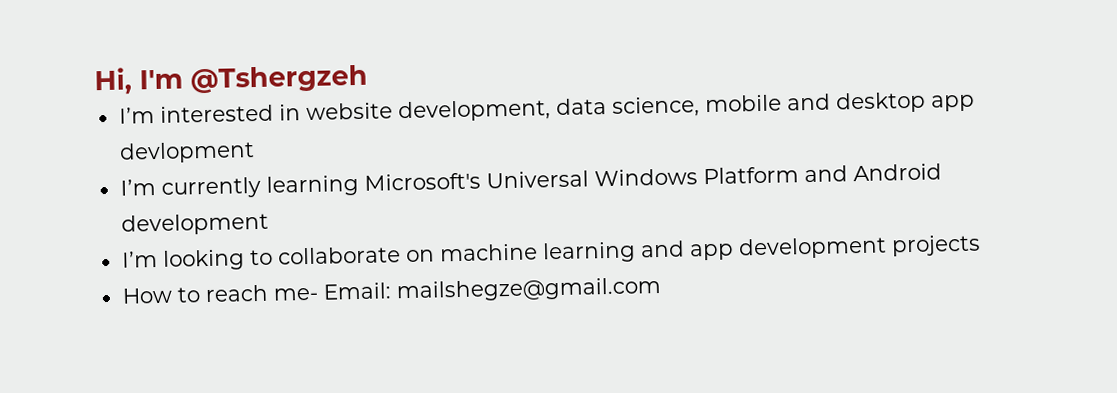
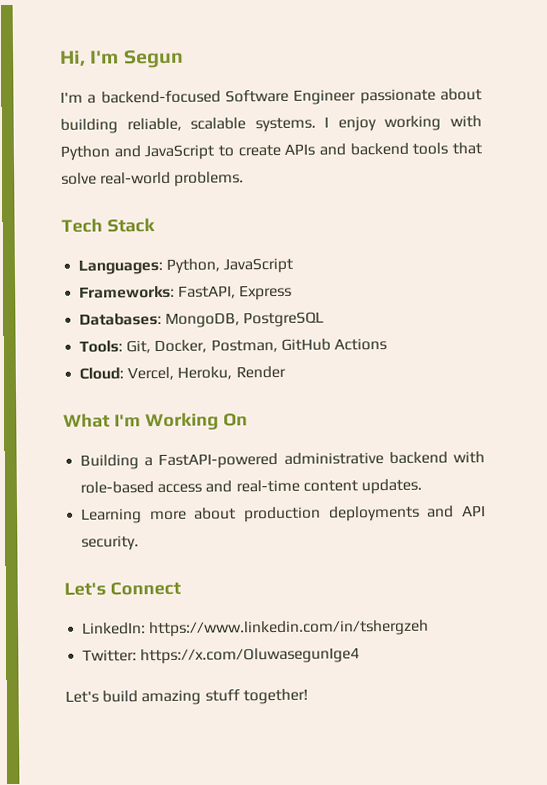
[190,64,368,94] [118,91,975,124] [118,141,255,164] [119,163,942,199] [120,212,269,236] [121,234,981,271] [121,276,662,304] @Tshergzeh // I’m interested in website development, data science, mobile and desktop app devlopment // I’m currently learning Microsoft's Universal Windows Platform and Android development // I’m looking to collaborate on machine learning and app development projects // How to reach me- Email: mailshegze@gmail.com -> [123,49,184,69] [60,88,482,105] [60,115,482,134] [60,142,482,161] [61,171,245,187] [61,218,155,233] [78,257,294,275] [79,284,293,301] [79,311,325,328] [79,338,387,354] [79,365,286,381] [63,412,248,431] [80,451,485,470] [80,478,422,495] [81,505,486,524] [81,535,140,551] [64,581,181,596] [82,619,430,638] [82,647,361,665] [65,688,308,706] Segun // I'm a backend-focused Software Engineer passionate about building reliable, scalable systems. I enjoy working with Python and JavaScript to create APIs and backend tools that solve real-world problems. // Tech Stack // Languages: Python, JavaScript // Frameworks: FastAPI, Express // Databases: MongoDB, PostgreSQL // Tools: Git, Docker, Postman, GitHub Actions // Cloud: Vercel, Heroku, Render // What I'm Working On // Building a FastAPI-powered administrative backend with role-based access and real-time content updates. // Learning more about production deployments and API security. // Let's Connect // LinkedIn: https://www.linkedin.com/in/tshergzeh // Twitter: https://x.com/OluwasegunIge4 // Let's build amazing stuff together!

